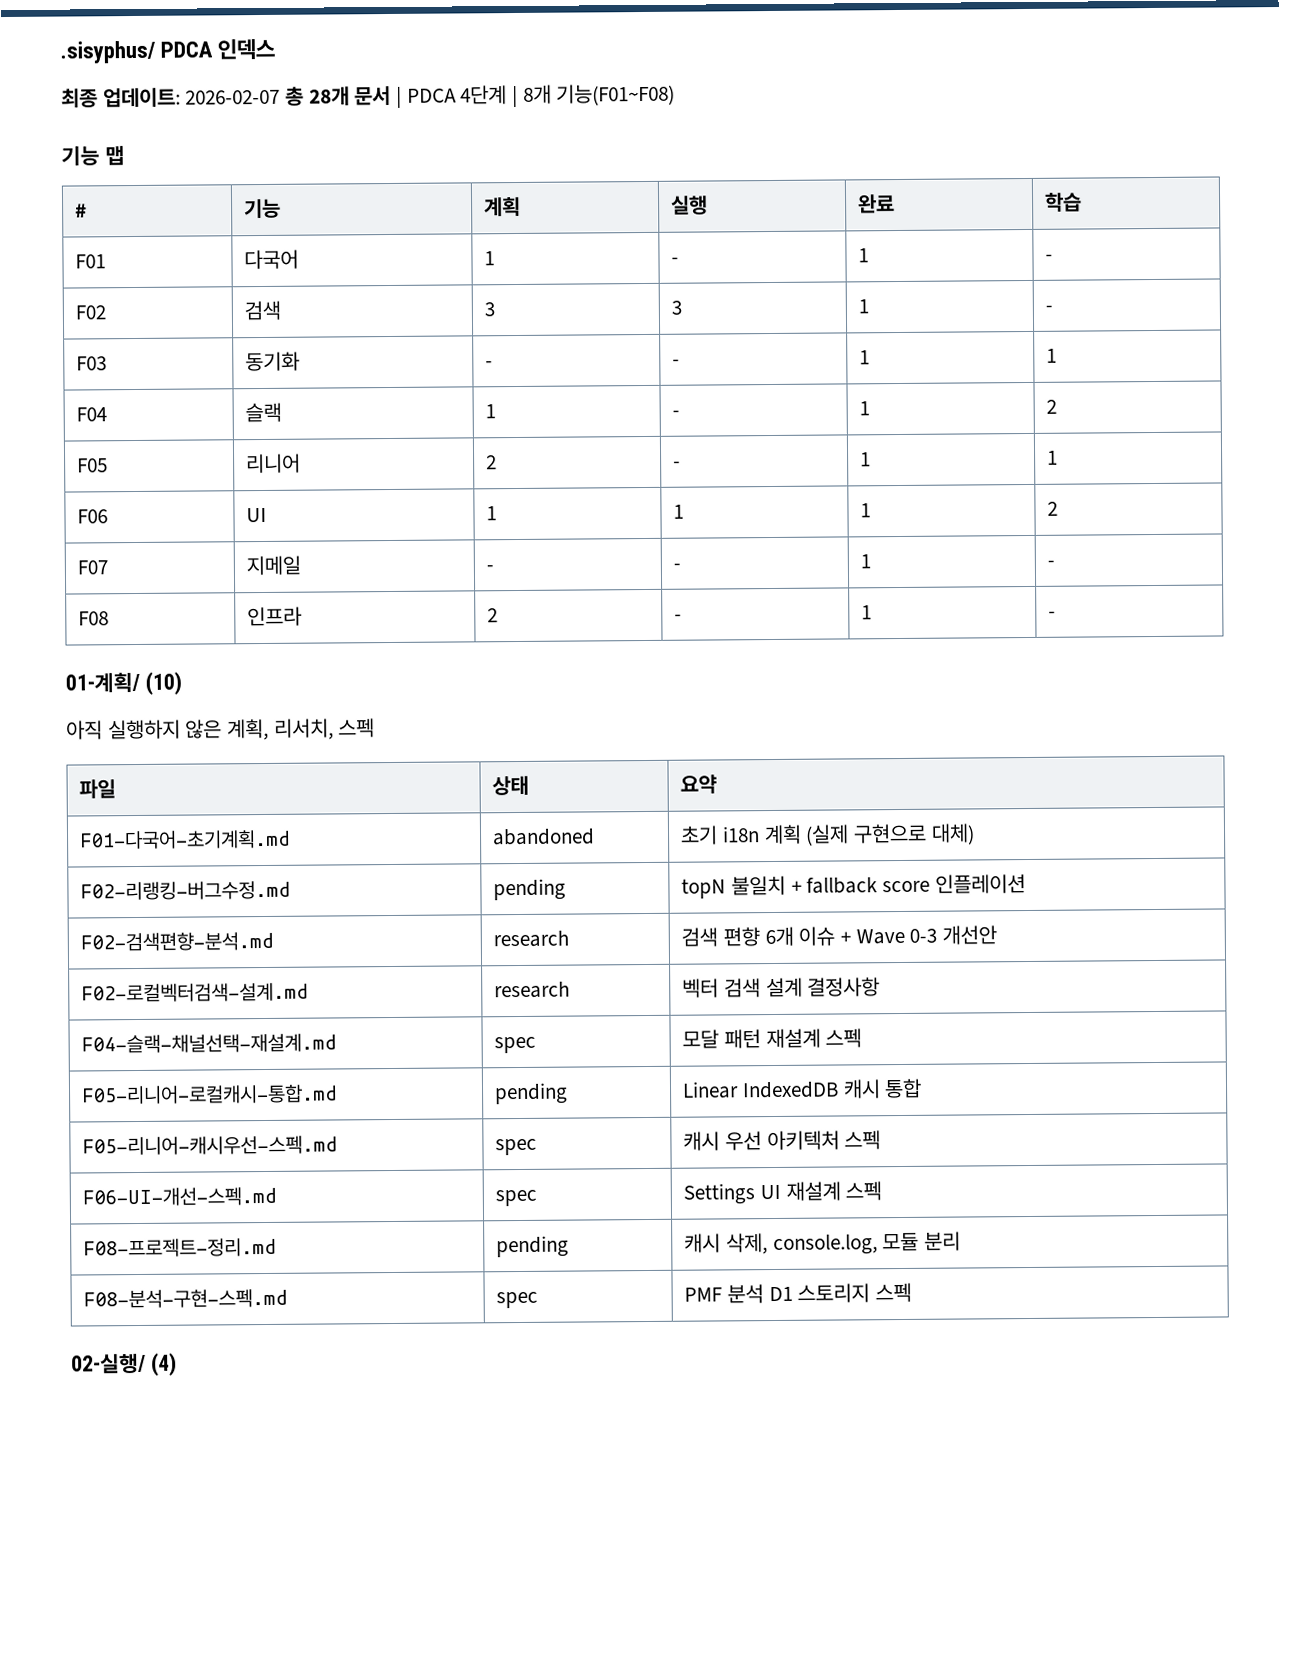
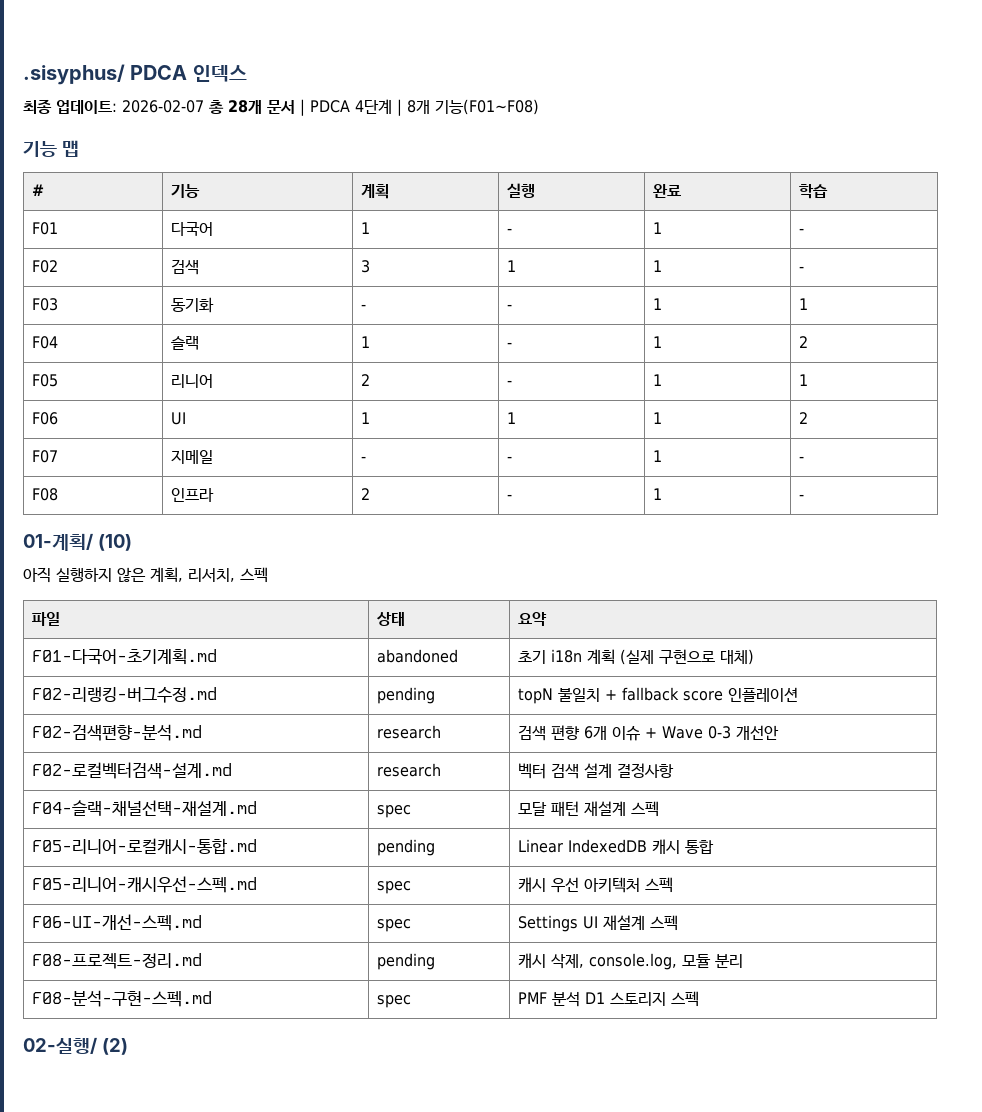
[671,300,683,315] 3 -> [507,260,517,272] 1
[150,1352,177,1376] (4) -> [101,1038,128,1055] (2)

